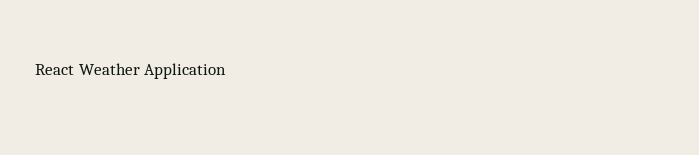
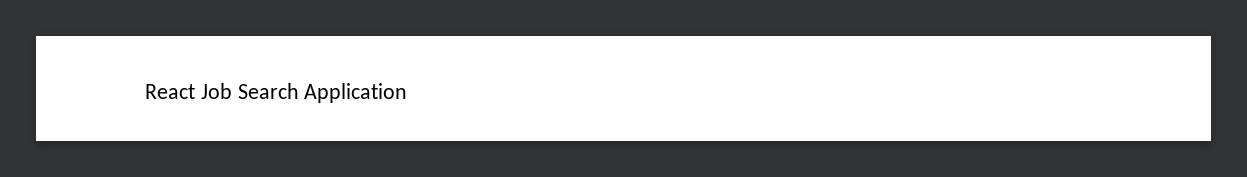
[78,63,140,75] Weather -> [200,83,299,99] Job Search

